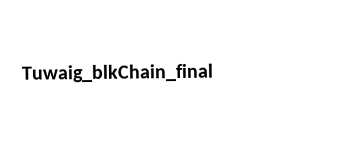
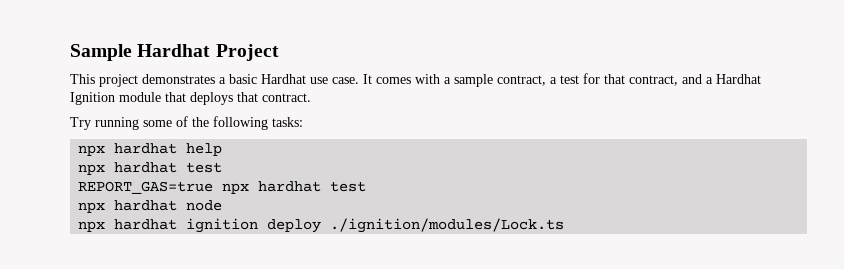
[21,63,214,83] Tuwaig_blkChain_final -> [70,44,279,61] [70,73,761,87] [70,92,311,105] [70,116,303,130] [78,143,223,156] [78,162,223,175] [78,181,367,194] [78,200,223,213] [78,218,565,233] Sample Hardhat Project // This project demonstrates a basic Hardhat use case. It comes with a sample contract, a test for that contract, and a Hardhat Ignition module that deploys that contract. // Try running some of the following tasks: // npx hardhat help // npx hardhat test // REPORT_GAS=true npx hardhat test // npx hardhat node // npx hardhat ignition deploy ./ignition/modules/Lock.ts

